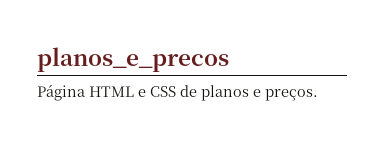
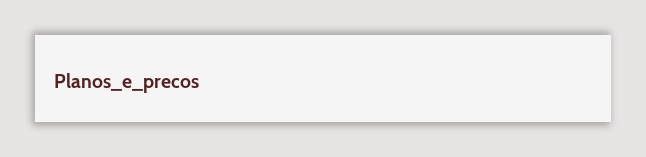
[37,47,229,72] [37,84,318,101] planos_e_precos // Página HTML e CSS de planos e preços. -> [54,73,199,93] Planos_e_precos

